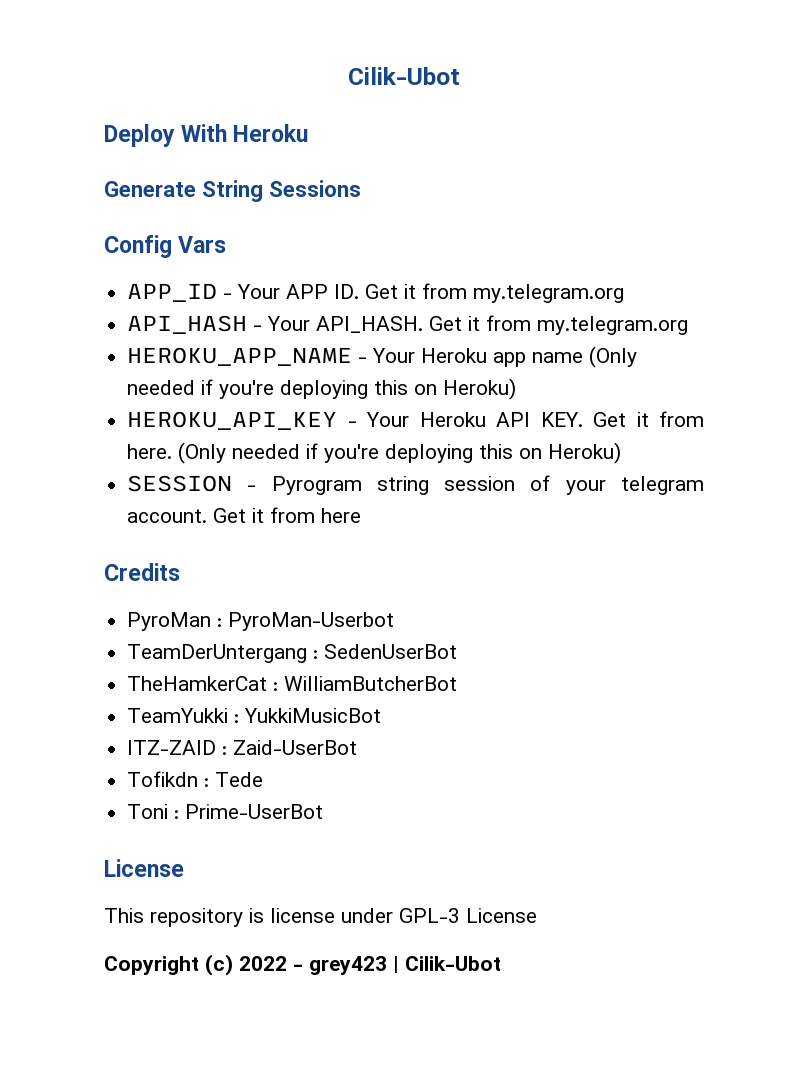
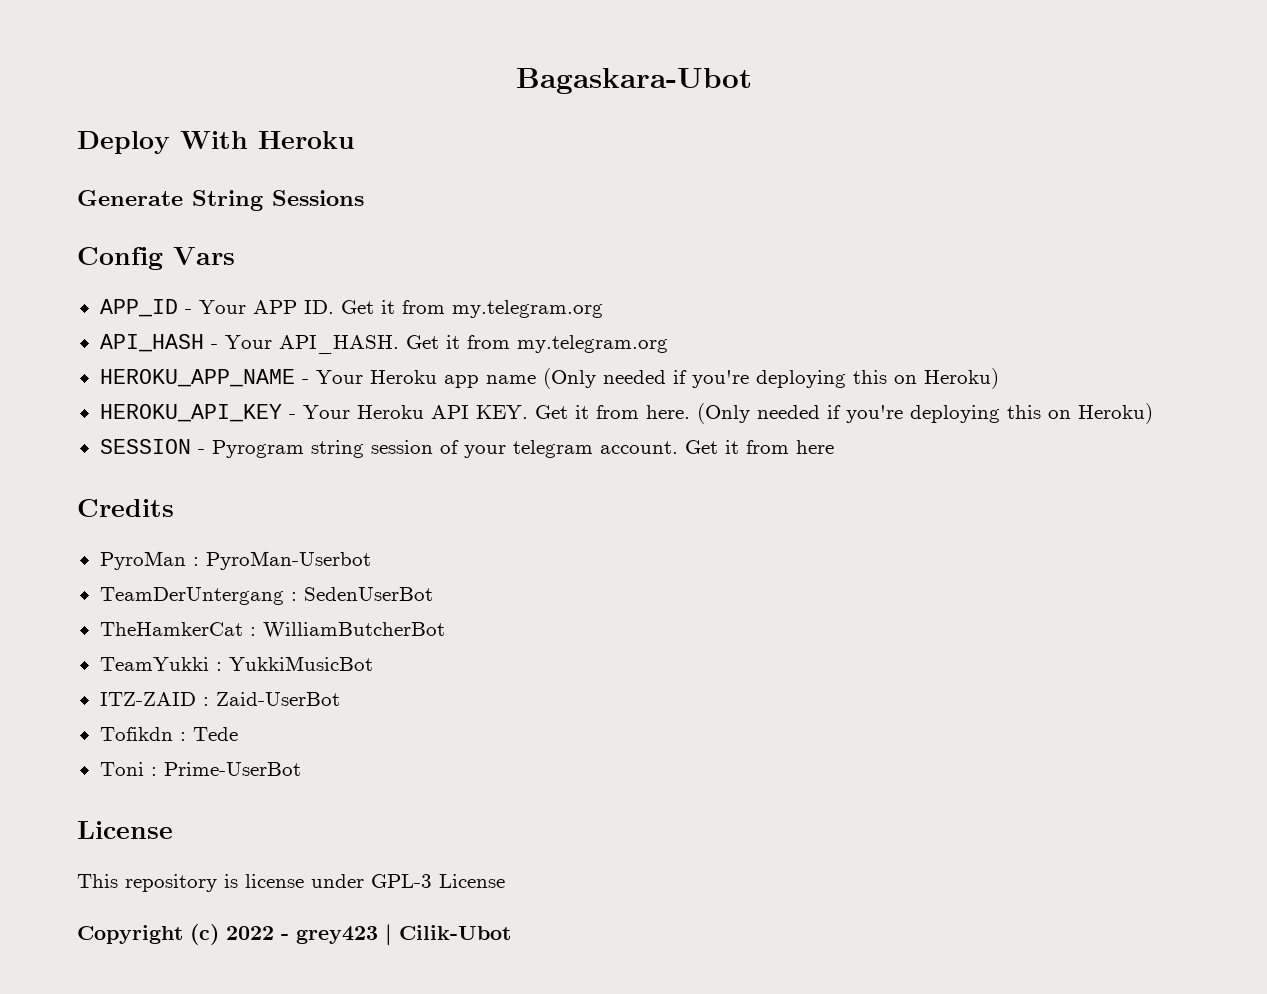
[348,67,460,85] Cilik-Ubot -> [515,68,752,94] Bagaskara-Ubot

